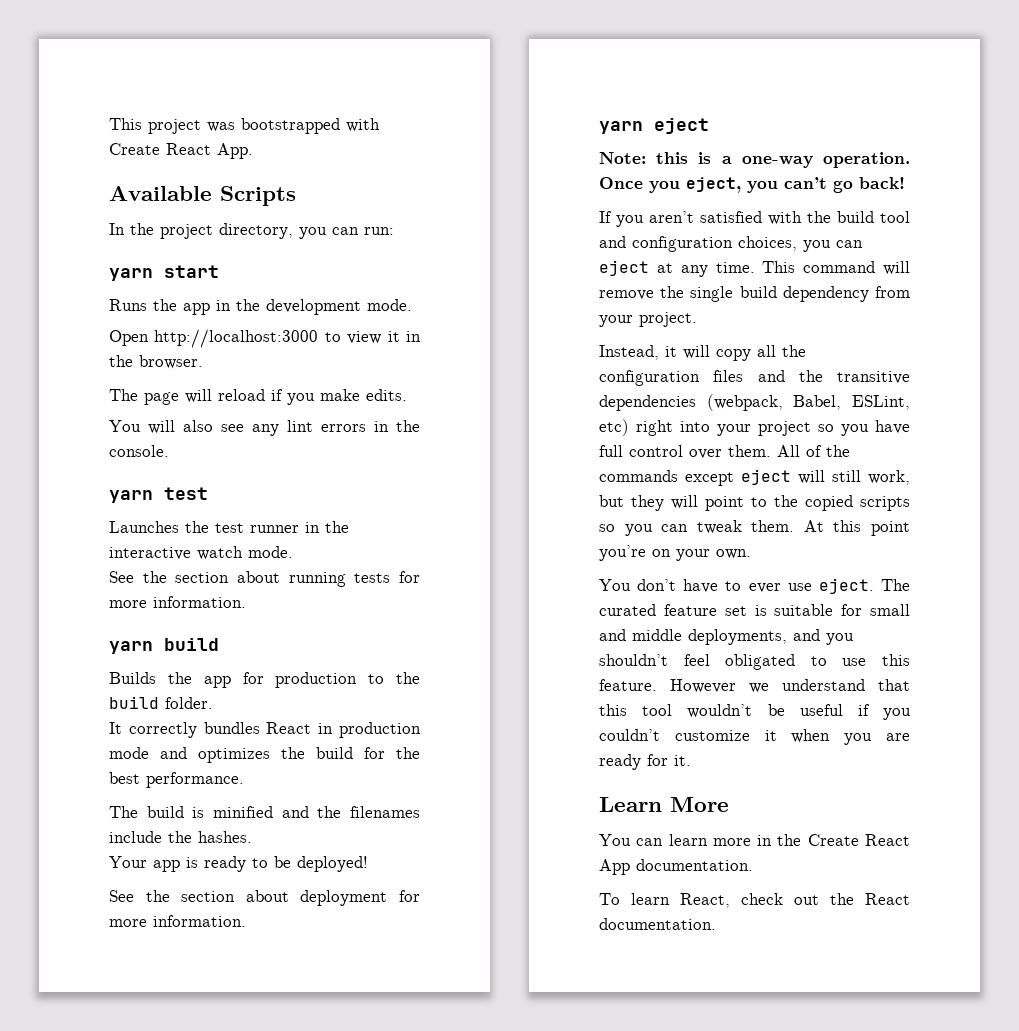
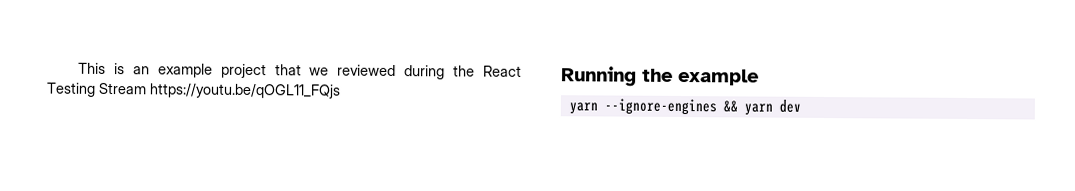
[109,118,380,134] [109,143,253,159] [109,186,296,206] [109,223,394,239] [109,265,219,281] [109,299,412,315] [109,329,421,348] [109,355,203,369] [109,389,407,405] [109,420,420,436] [109,445,169,457] [109,487,208,503] [109,521,349,533] [109,546,293,560] [109,571,420,587] [109,596,246,608] [109,638,219,654] [109,672,420,688] [109,696,213,709] [109,722,421,738] [109,747,420,763] [109,772,244,788] [109,806,420,818] [109,831,252,843] [109,856,368,872] [109,890,420,906] [109,915,246,927] [599,118,709,134] [599,152,910,168] [599,177,905,193] [599,211,910,227] [599,236,863,252] [599,260,910,277] [599,286,910,302] [599,312,697,327] [599,345,806,361] [599,370,910,386] [599,394,910,411] [599,419,910,436] [599,445,850,459] [599,469,910,486] [599,495,910,511] [599,520,910,536] [599,545,751,561] [599,578,910,594] [599,604,910,616] [599,629,854,645] [599,654,910,670] [599,679,910,693] [599,704,911,720] [599,729,910,745] [599,754,691,770] [599,797,729,812] [599,834,910,846] [599,859,753,875] [599,893,910,908] [599,918,716,930] This project was bootstrapped with Create React App. // Available Scripts // In the project directory, you can run: // yarn start // Runs the app in the development mode. // Open http://localhost:3000 to view it in the browser. // The page will reload if you make edits. // You will also see any lint errors in the console. // yarn test // Launches the test runner in the interactive watch mode. // See the section about running tests for more information. // yarn build // Builds the app for production to the build folder. // It correctly bundles React in production mode and optimizes the build for the best performance. // The build is minified and the filenames include the hashes. // Your app is ready to be deployed! // See the section about deployment for more information. // yarn eject // Note: this is a one-way operation. Once you eject, you can’t go back! // If you aren’t satisfied with the build tool and configuration choices, you can eject at any time. This command will remove the single build dependency from your project. // Instead, it will copy all the configuration files and the transitive dependencies (webpack, Babel, ESLint, etc) right into your project so you have full control over them. All of the commands except eject will still work, but they will point to the copied scripts so you can tweak them. At this point you’re on your own. // You don’t have to ever use eject. The curated feature set is suitable for small and middle deployments, and you shouldn’t feel obligated to use this feature. However we understand that this tool wouldn’t be useful if you couldn’t customize it when you are ready for it. // Learn More // You can learn more in the Create React App documentation. // To learn React, check out the React documentation. -> [78,62,522,80] [46,82,341,99] [561,66,759,87] [568,98,801,116] This is an example project that we reviewed during the React Testing Stream https://youtu.be/qOGL11_FQjs // Running the example // yarn --ignore-engines && yarn dev

